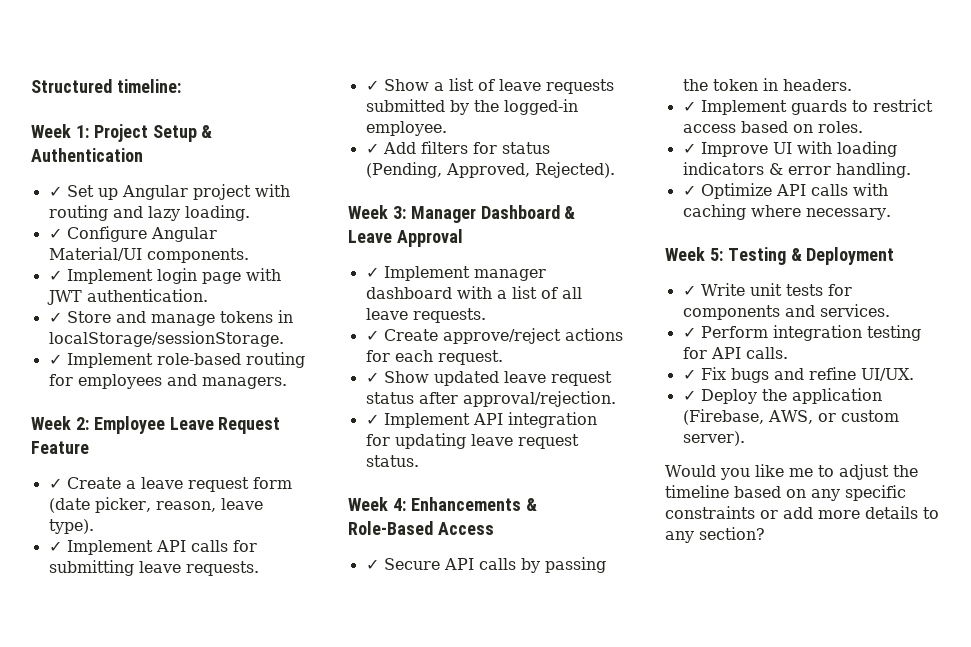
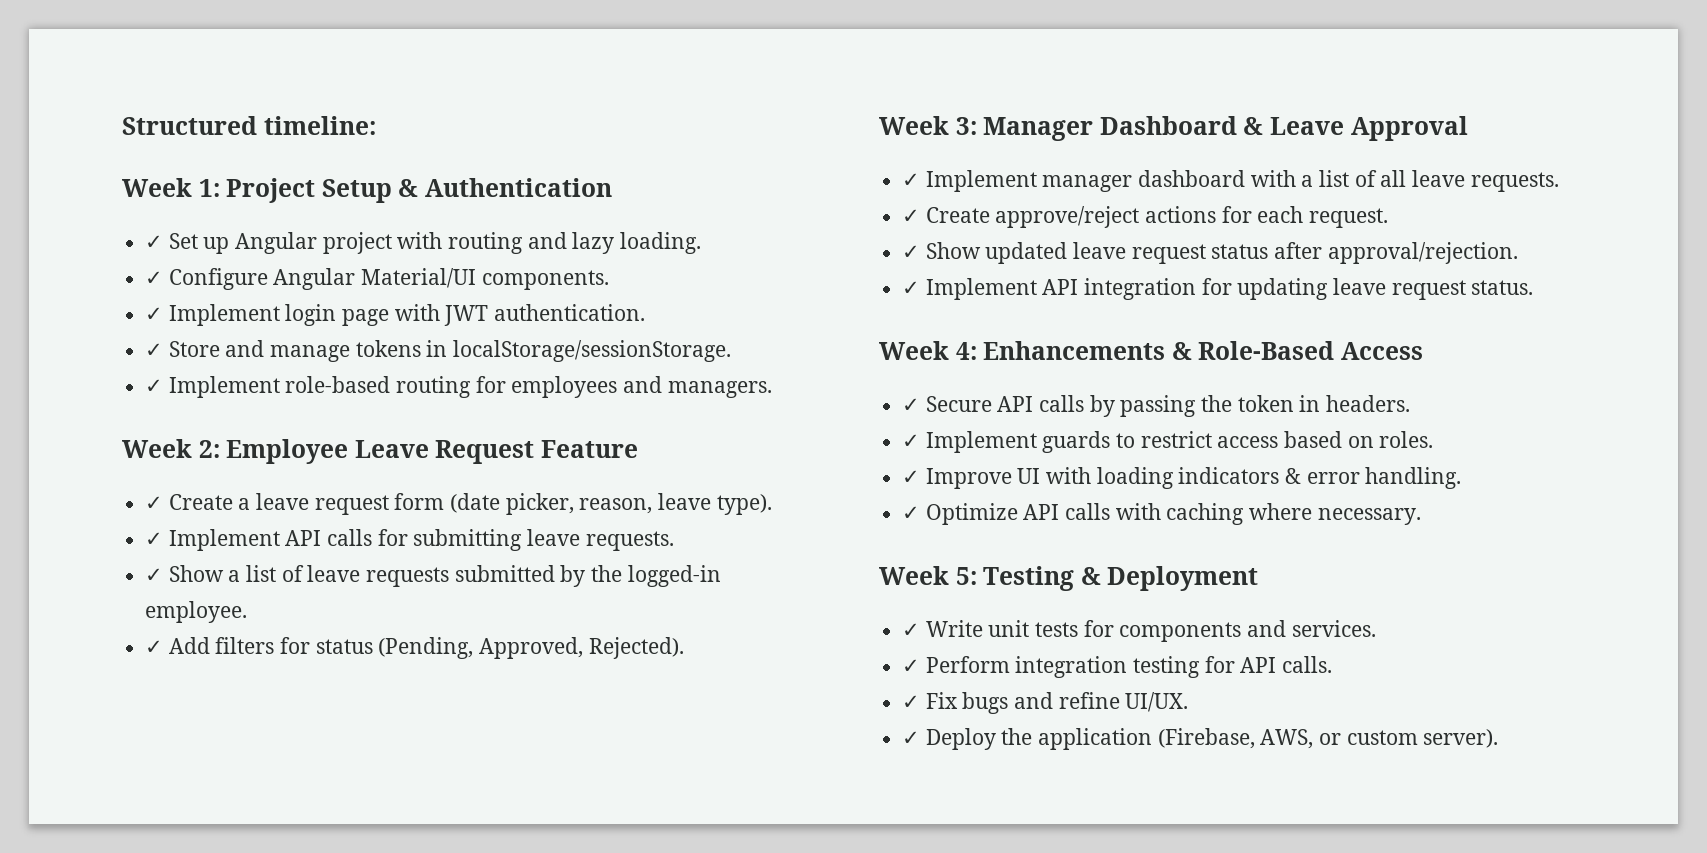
[665,464,918,480] [665,485,906,501] [665,506,939,519] [665,527,765,543] // Would you like me to adjust the timeline based on any specific constraints or add more details to any section? -> (1499, 738) none

